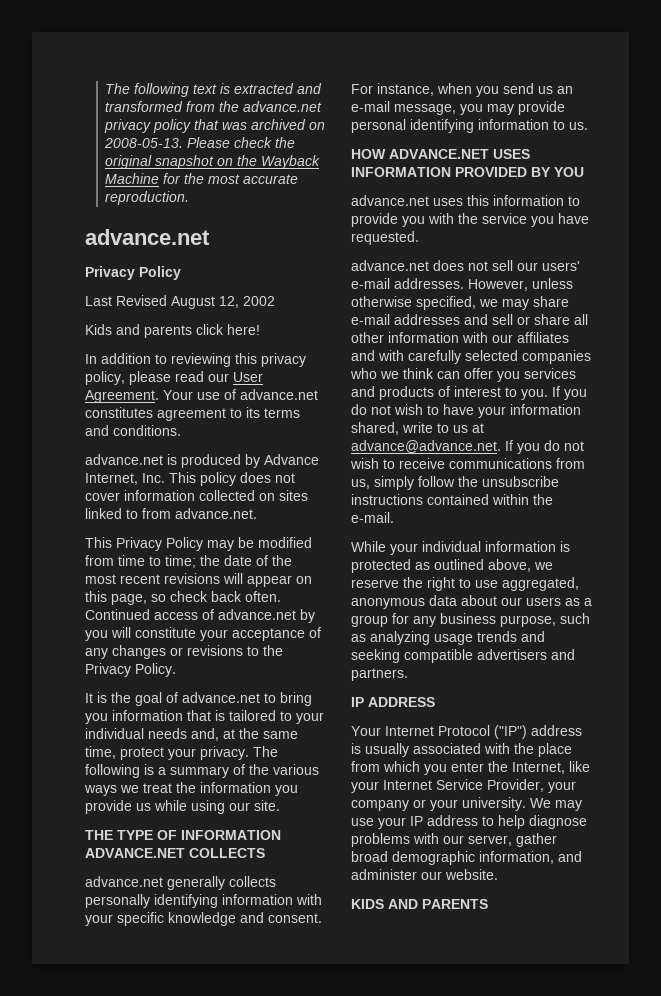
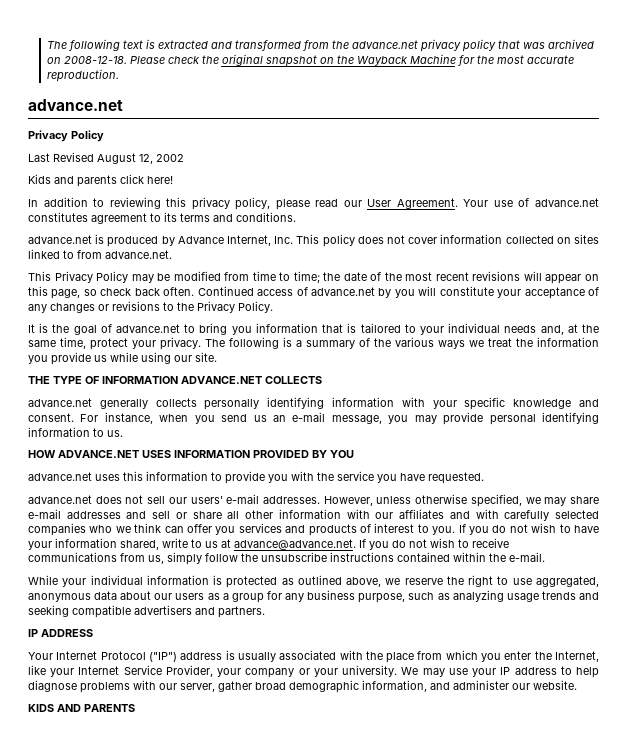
[104,138,184,148] 2008-05-13. -> [63,56,127,64] 2008-12-18.

